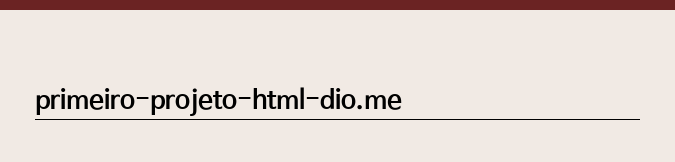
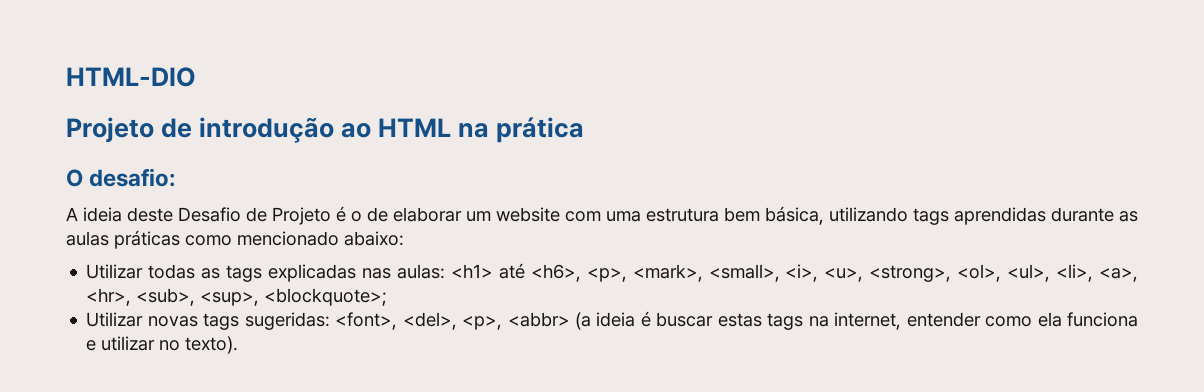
[35,87,402,117] primeiro-projeto-html-dio.me -> [66,67,196,87] [66,117,585,143] [66,168,176,187] [66,206,1138,225] [66,230,404,249] [86,263,1139,282] [86,288,388,306] [86,311,1138,330] [86,336,239,354] HTML-DIO // Projeto de introdução ao HTML na prática // O desafio: // A ideia deste Desafio de Projeto é o de elaborar um website com uma estrutura bem básica, utilizando tags aprendidas durante as aulas práticas como mencionado abaixo: // Utilizar todas as tags explicadas nas aulas: <h1> até <h6>, <p>, <mark>, <small>, <i>, <u>, <strong>, <ol>, <ul>, <li>, <a>, <hr>, <sub>, <sup>, <blockquote>; // Utilizar novas tags sugeridas: <font>, <del>, <p>, <abbr> (a ideia é buscar estas tags na internet, entender como ela funciona e utilizar no texto).

